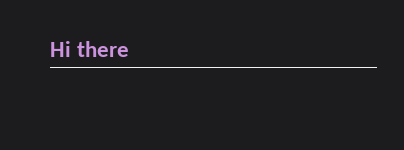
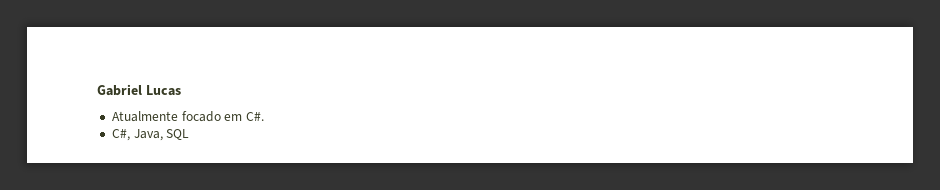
[50,41,130,57] Hi there -> [97,84,181,96] [111,111,264,122] [111,129,190,141] Gabriel Lucas // Atualmente focado em C#. // C#, Java, SQL

